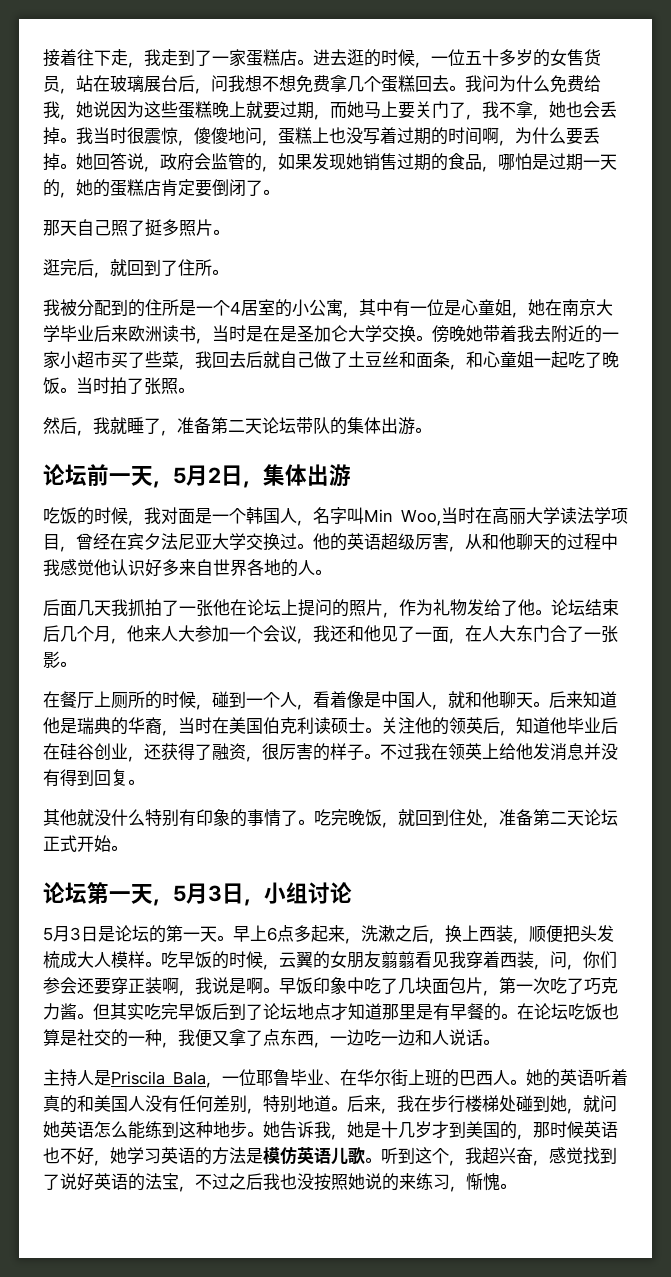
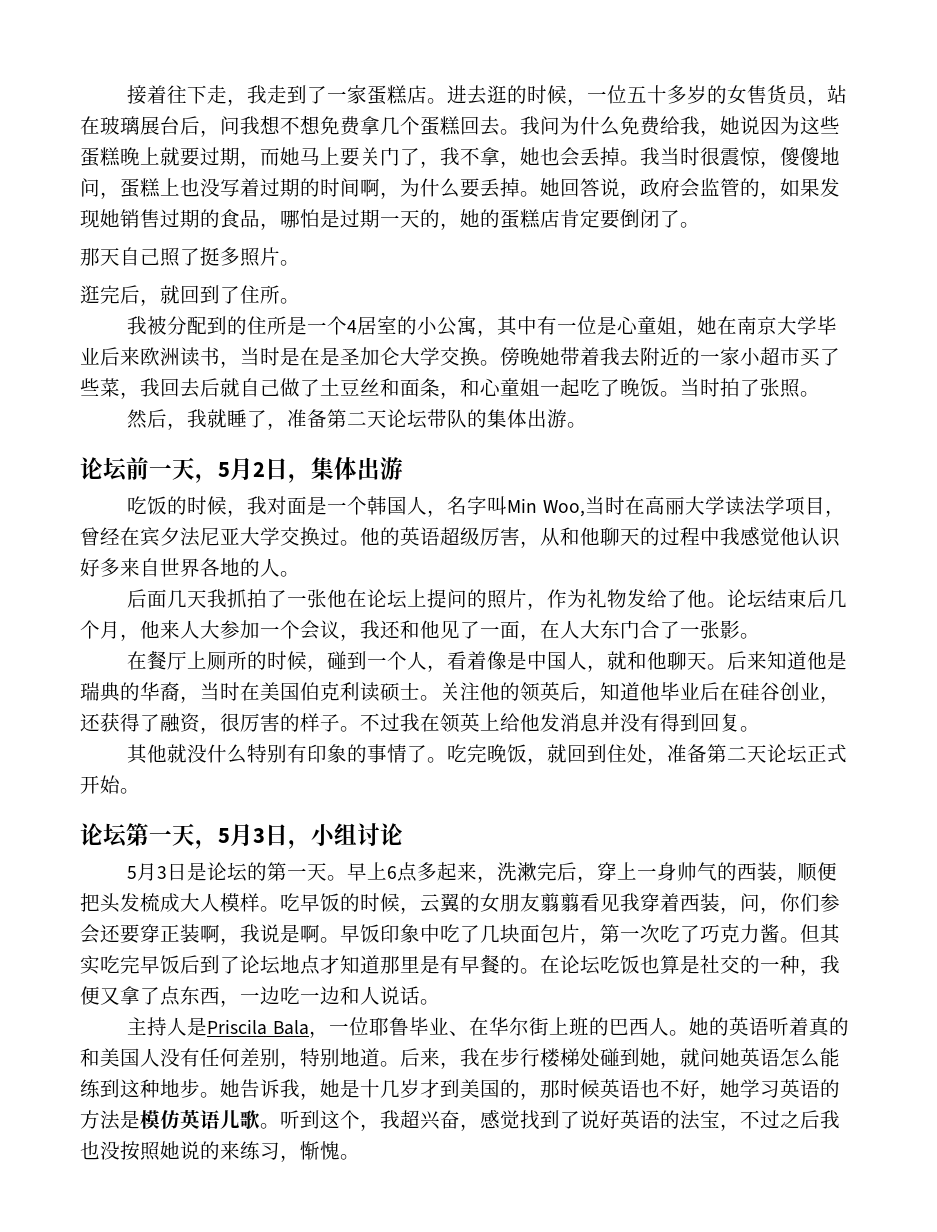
[395,925,479,944] 之后，换上 -> [537,862,738,883] 完后，穿上一身帅气的

